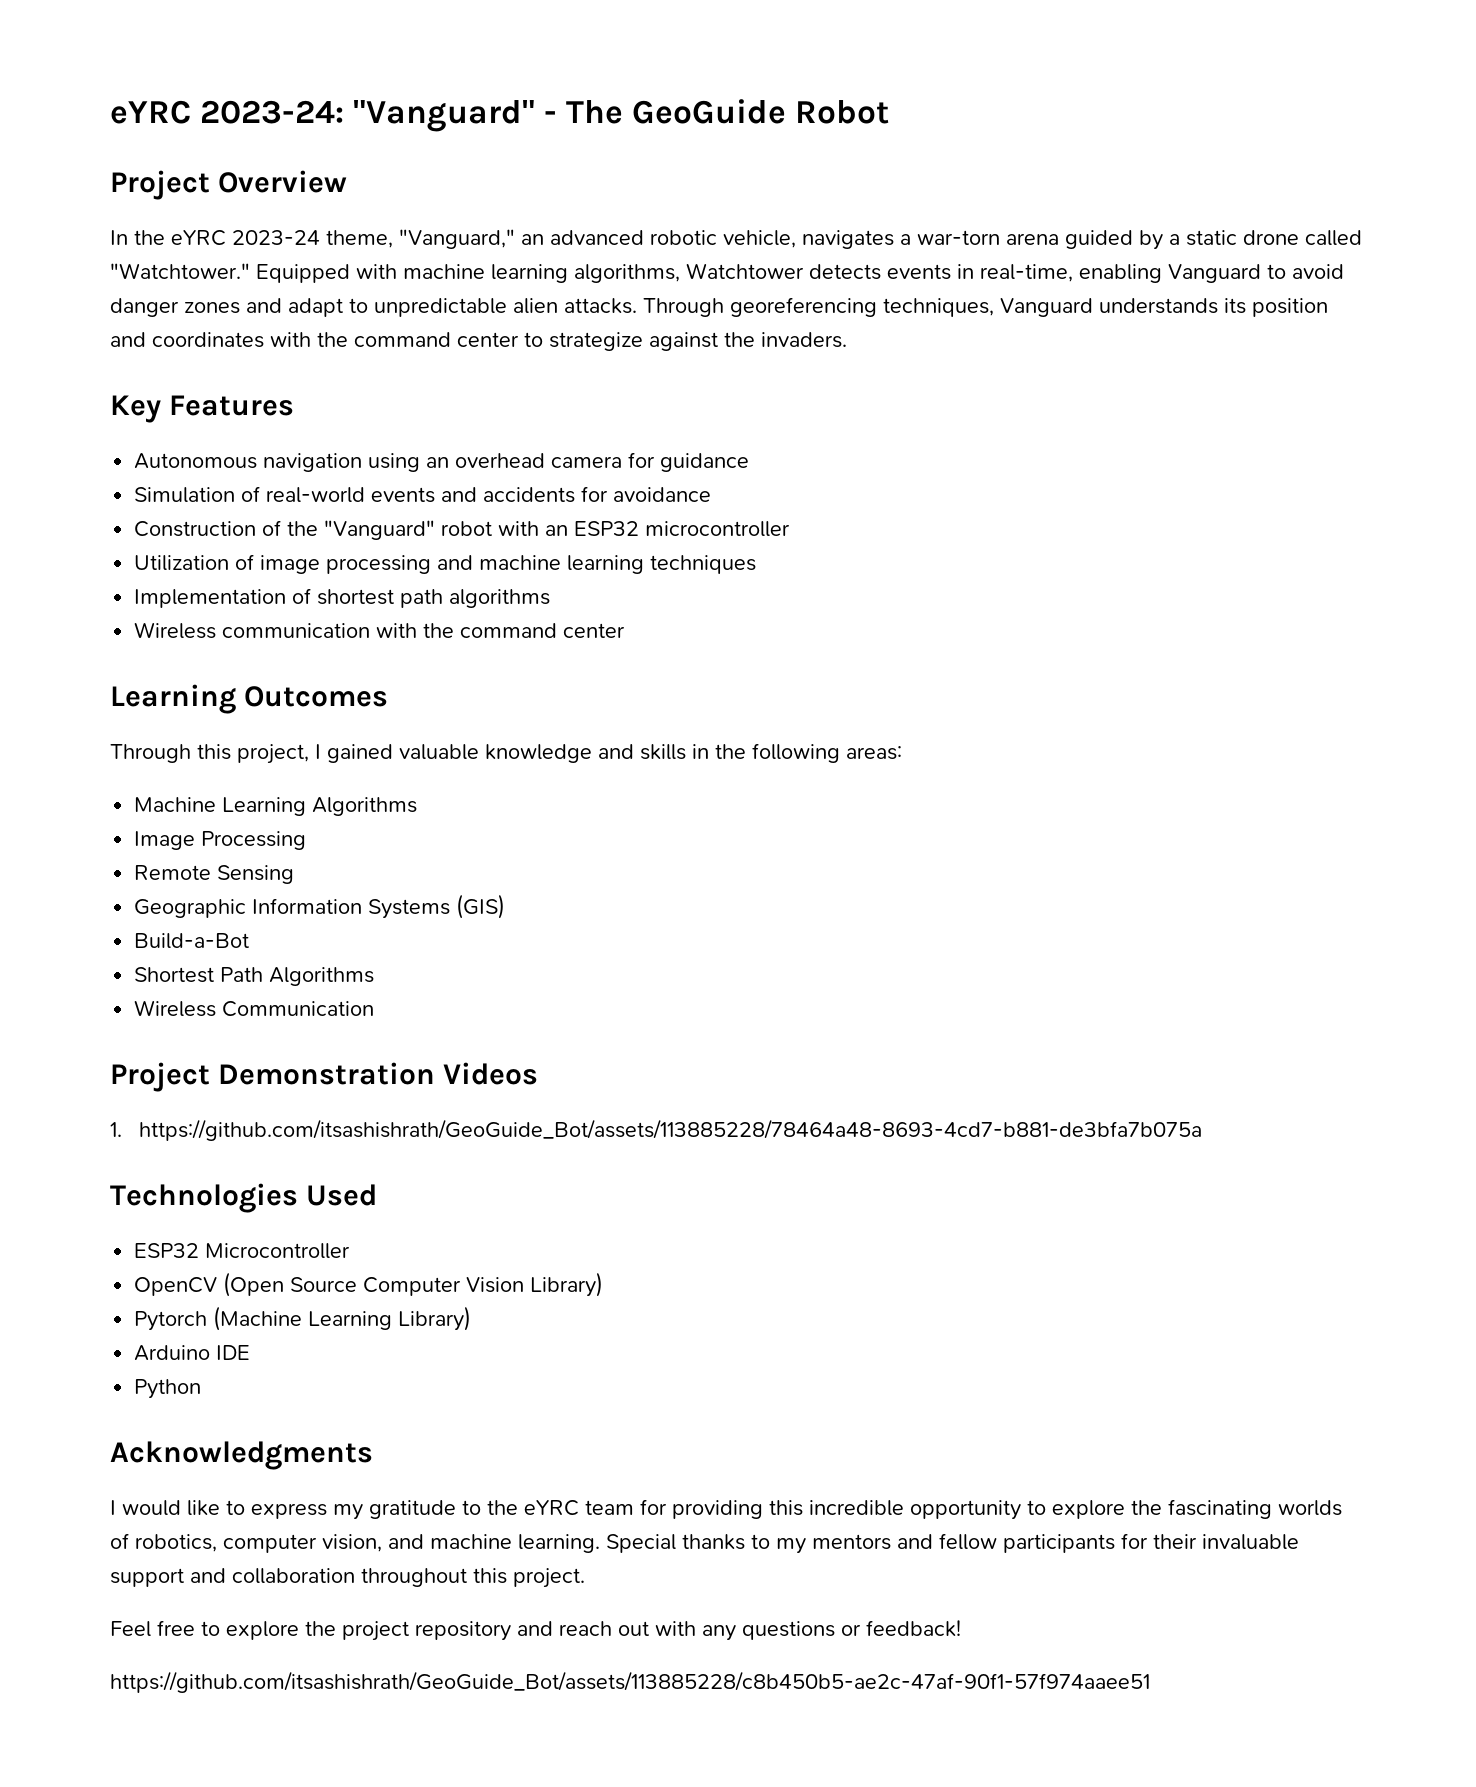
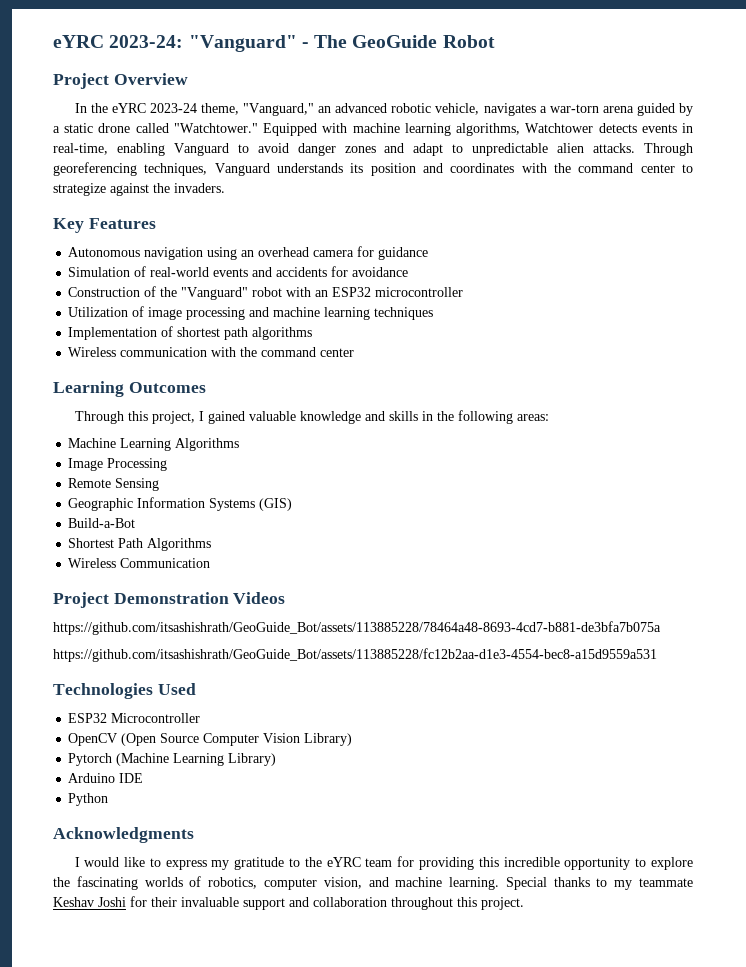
[110,1122,122,1137] 1. -> (286, 598) none
(1202, 1130) none -> [53,648,657,662] // https://github.com/itsashishrath/GeoGuide_Bot/assets/113885228/fc12b2aa-d1e3-4554-bec8-a15d9559a531
[812,1533,1115,1553] mentors and fellow participants -> [639,878,694,887] [53,897,126,907] teammate Keshav Joshi
[110,1620,961,1641] [110,1671,1150,1693] // Feel free to explore the project repository and reach out with any questions or feedback! // https://github.com/itsashishrath/GeoGuide_Bot/assets/113885228/c8b450b5-ae2c-47af-90f1-57f974aaee51 -> (524, 903) none

